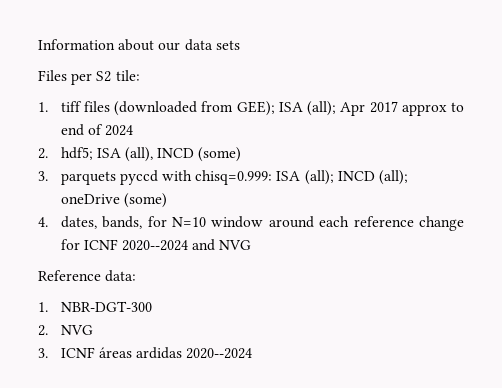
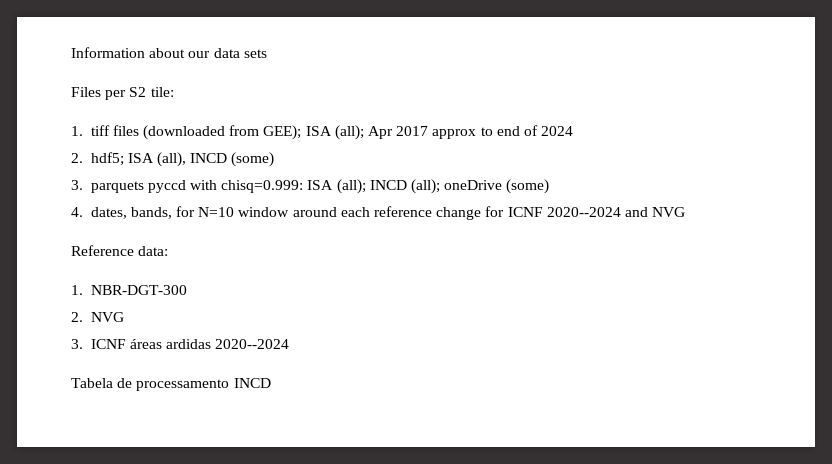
(253, 353) none -> [71,378,271,391] // Tabela de processamento INCD

